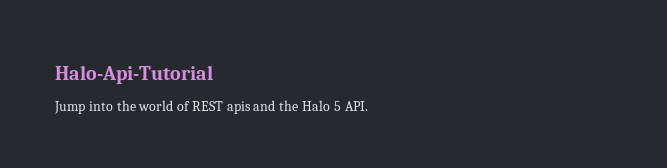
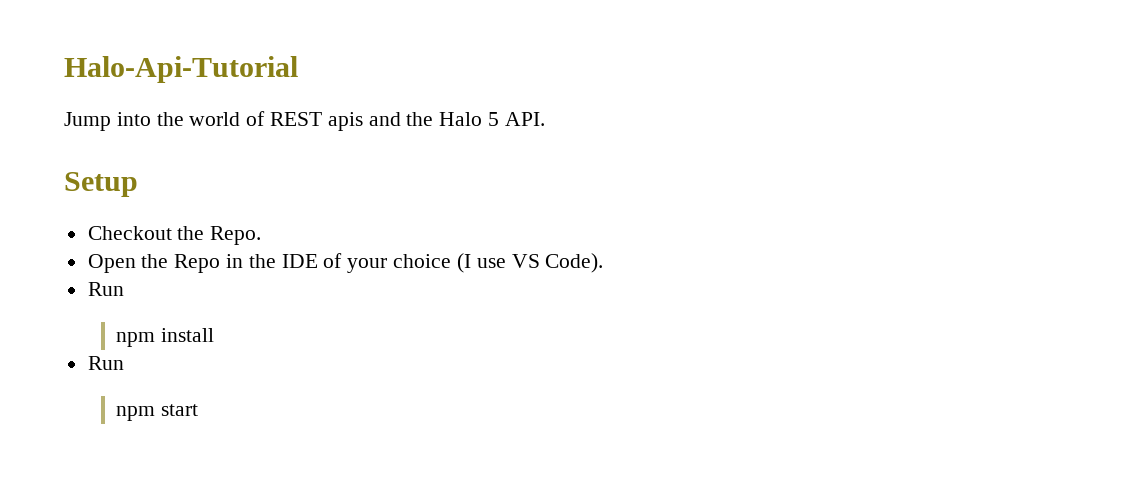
(368, 106) none -> [64,172,138,197] [87,226,262,245] [87,253,604,273] [87,282,124,296] [116,328,215,347] [87,356,124,370] [116,404,199,421] // Setup // Checkout the Repo. // Open the Repo in the IDE of your choice (I use VS Code). // Run // npm install // Run // npm start

